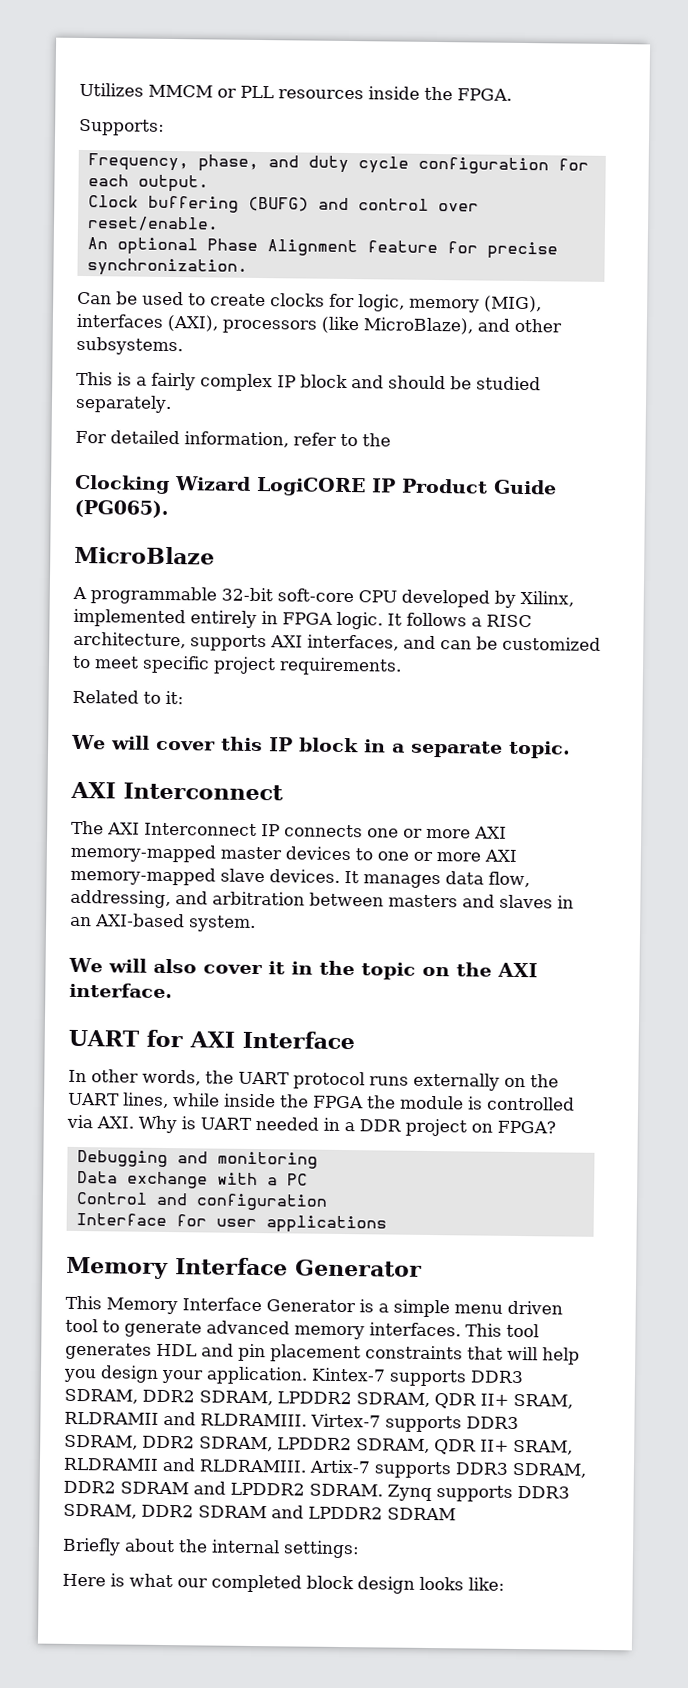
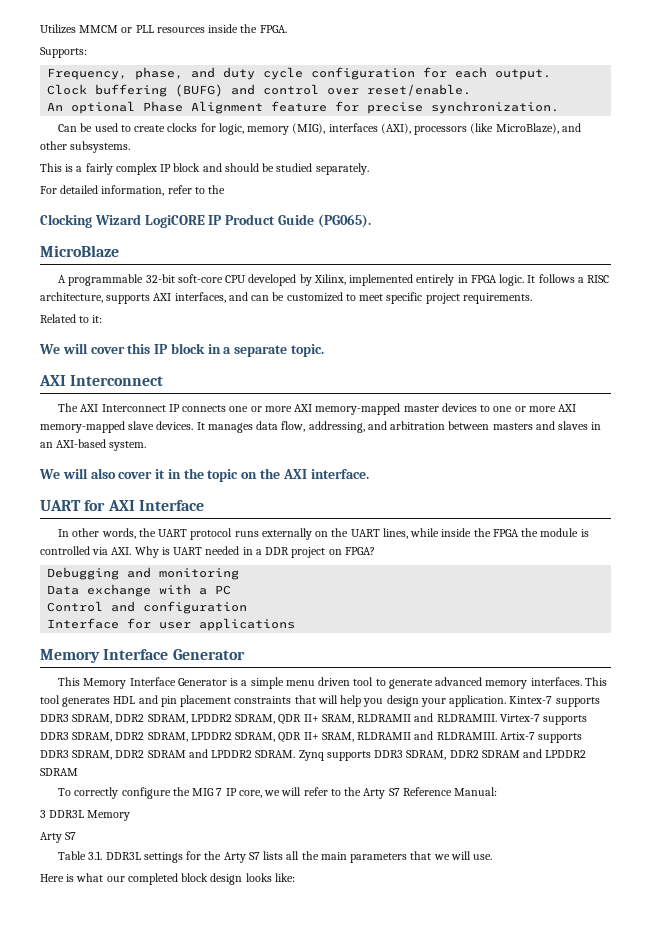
[62,1537,360,1559] Briefly about the internal settings: -> [58,787,498,799] [40,810,131,821] [40,832,77,843] [58,851,493,863] To correctly configure the MIG 7 IP core, we will refer to the Arty S7 Reference Manual: // 3 DDR3L Memory // Arty S7 // Table 3.1. DDR3L settings for the Arty S7 lists all the main parameters that we will use.

